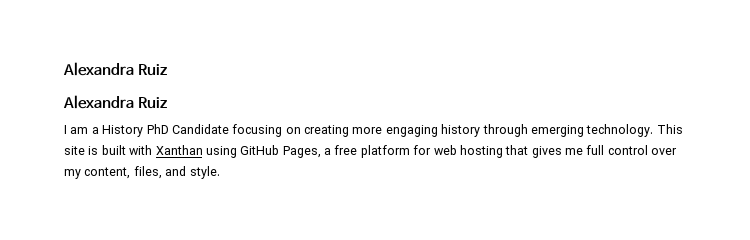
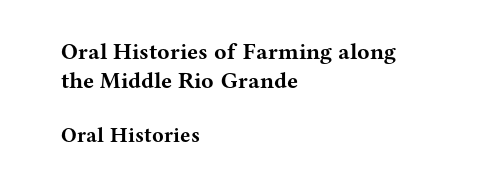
[63,62,168,76] [63,95,167,109] [64,124,683,137] [64,145,678,158] [64,166,220,179] Alexandra Ruiz // Alexandra Ruiz // I am a History PhD Candidate focusing on creating more engaging history through emerging technology. This site is built with Xanthan using GitHub Pages, a free platform for web hosting that gives me full control over my content, files, and style. -> [61,43,396,64] [61,72,298,89] [61,127,200,142] Oral Histories of Farming along the Middle Rio Grande // Oral Histories

